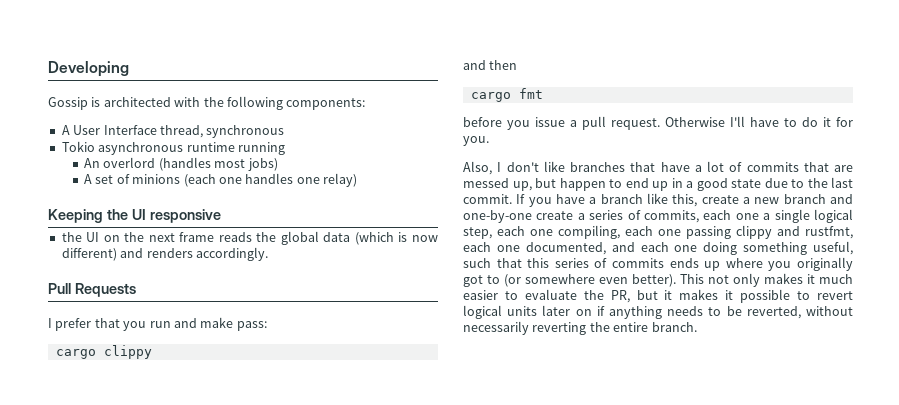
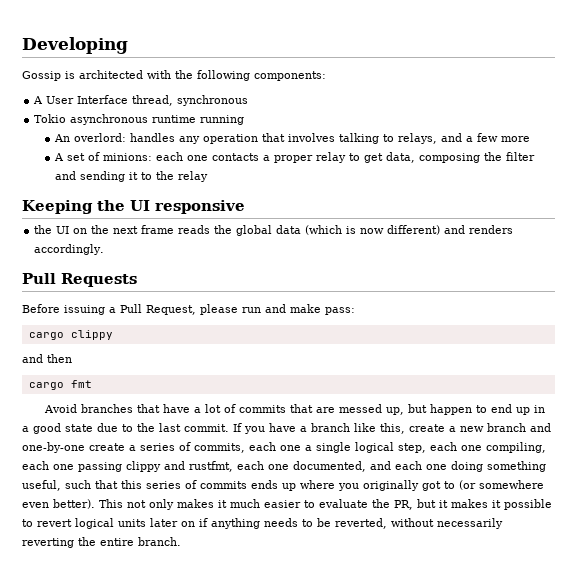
[103,157,278,171] [84,173,358,187] overlord (handles most jobs) // A set of minions (each one handles one relay) -> [73,133,530,144] [53,152,535,163] [54,171,208,182] overlord: handles any operation that involves talking to relays, and a few more // A set of minions: each one contacts a proper relay to get data, composing the filter and sending it to the relay
[48,318,147,331] I prefer that you -> [22,304,238,315] Before issuing a Pull Request, please
[463,116,853,130] [463,136,489,146] [463,161,565,175] before you issue a pull request. Otherwise I'll have to do it for you. // Also, I don't like -> [43,404,77,413] Avoid

